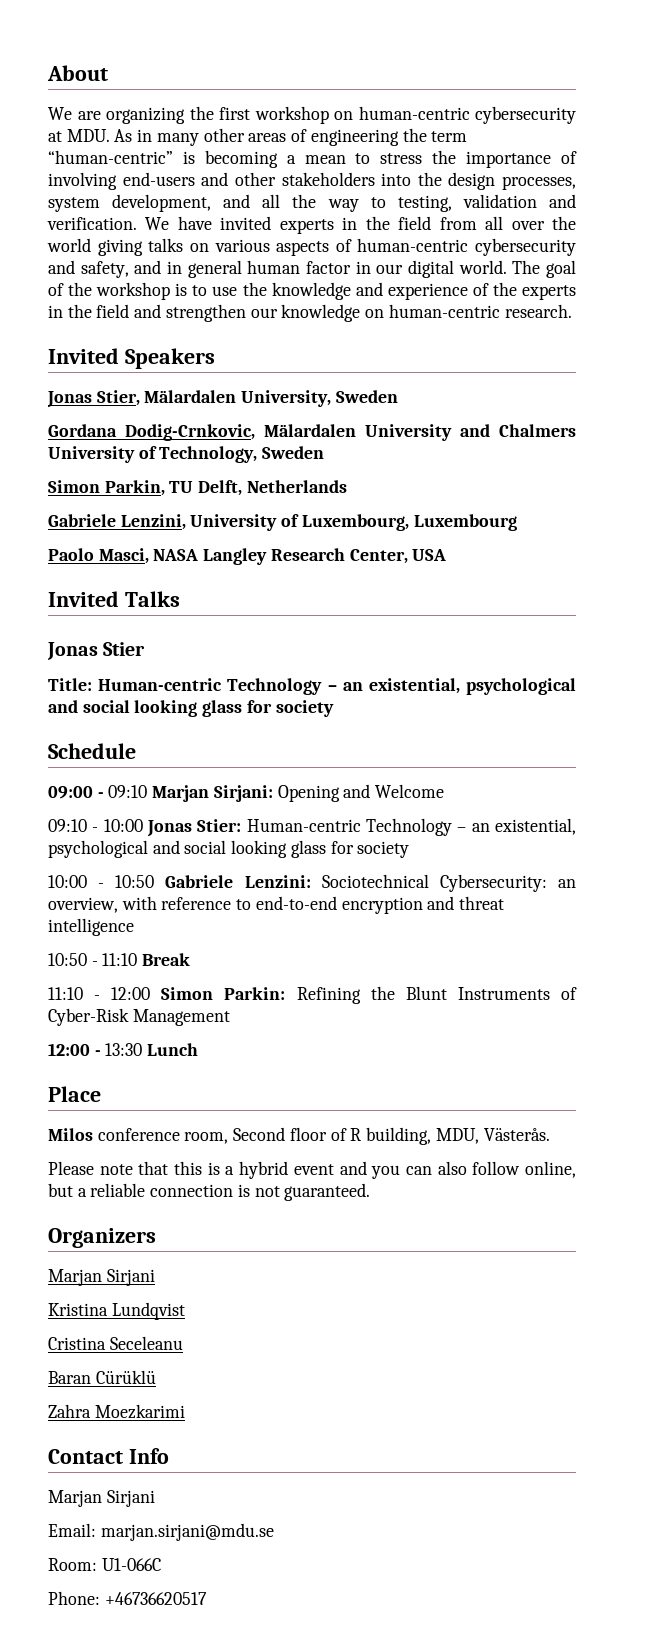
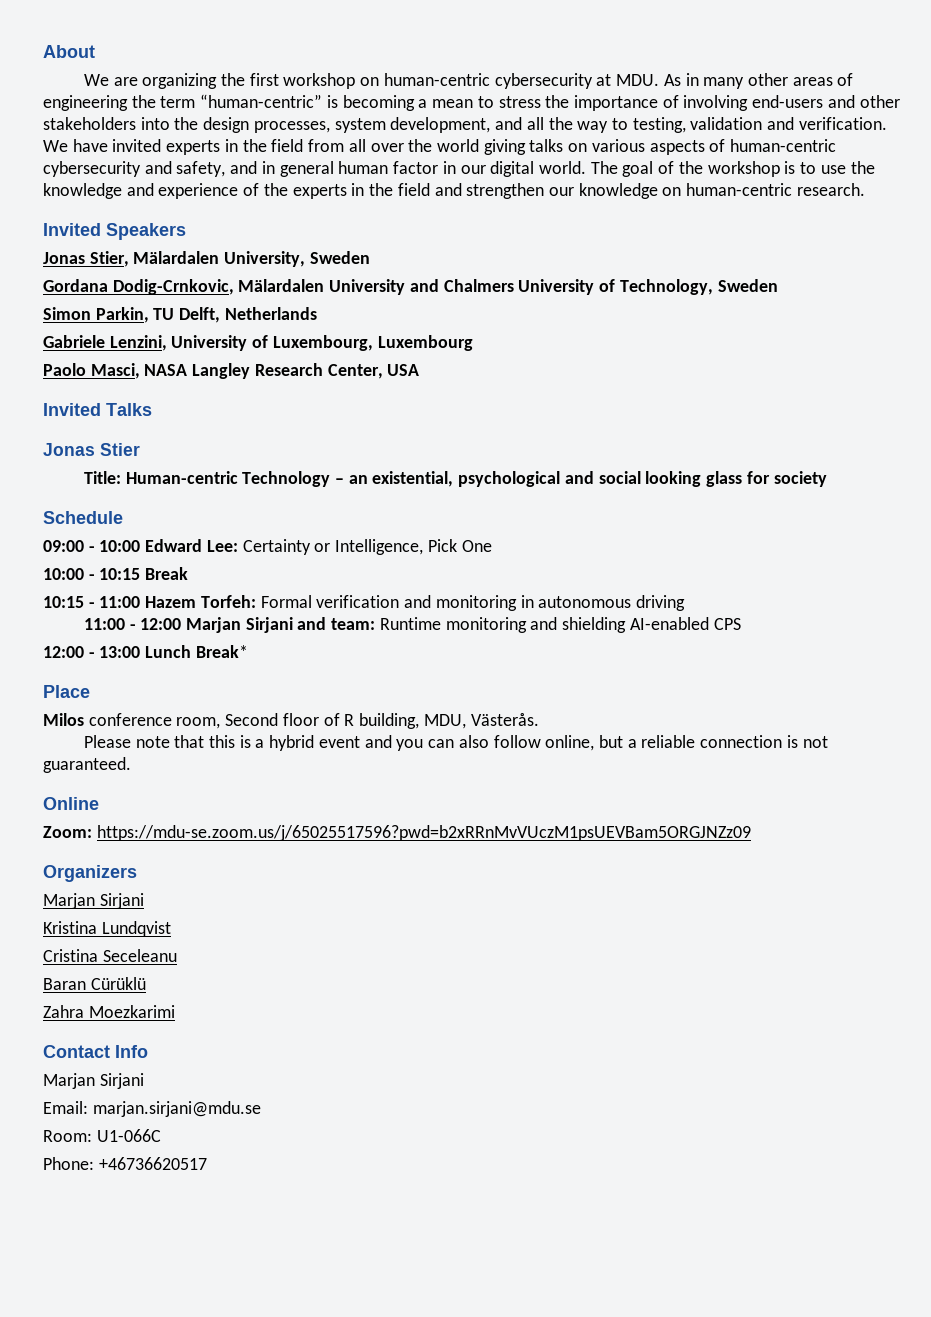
[108,784,445,802] [48,818,576,837] [48,840,410,858] [48,874,576,892] [48,896,505,914] [48,918,134,936] [48,953,191,966] [48,986,577,1004] [48,1008,230,1026] 09:10 Marjan Sirjani: Opening and Welcome // 09:10 - 10:00 Jonas Stier: Human-centric Technology – an existential, psychological and social looking glass for society // 10:00 - 10:50 Gabriele Lenzini: Sociotechnical Cybersecurity: an overview, with reference to end-to-end encryption and threat intelligence // 10:50 - 11:10 Break // 11:10 - 12:00 Simon Parkin: Refining the Blunt Instruments of Cyber-Risk Management -> [99,539,492,555] [43,567,189,580] [43,595,685,611] [83,617,741,633] 10:00 Edward Lee: Certainty or Intelligence, Pick One // 10:00 - 10:15 Break // 10:15 - 11:00 Hazem Torfeh: Formal verification and monitoring in autonomous driving // 11:00 - 12:00 Marjan Sirjani and team: Runtime monitoring and shielding AI-enabled CPS
[105,1043,143,1056] 13:30 -> [99,646,141,658] 13:00
(199, 1049) none -> [195,645,248,658] Break*
(371, 1192) none -> [43,797,99,810] [43,825,751,841] // Online // Zoom: https://mdu-se.zoom.us/j/65025517596?pwd=b2xRRnMvVUczM1psUEVBam5ORGJNZz09

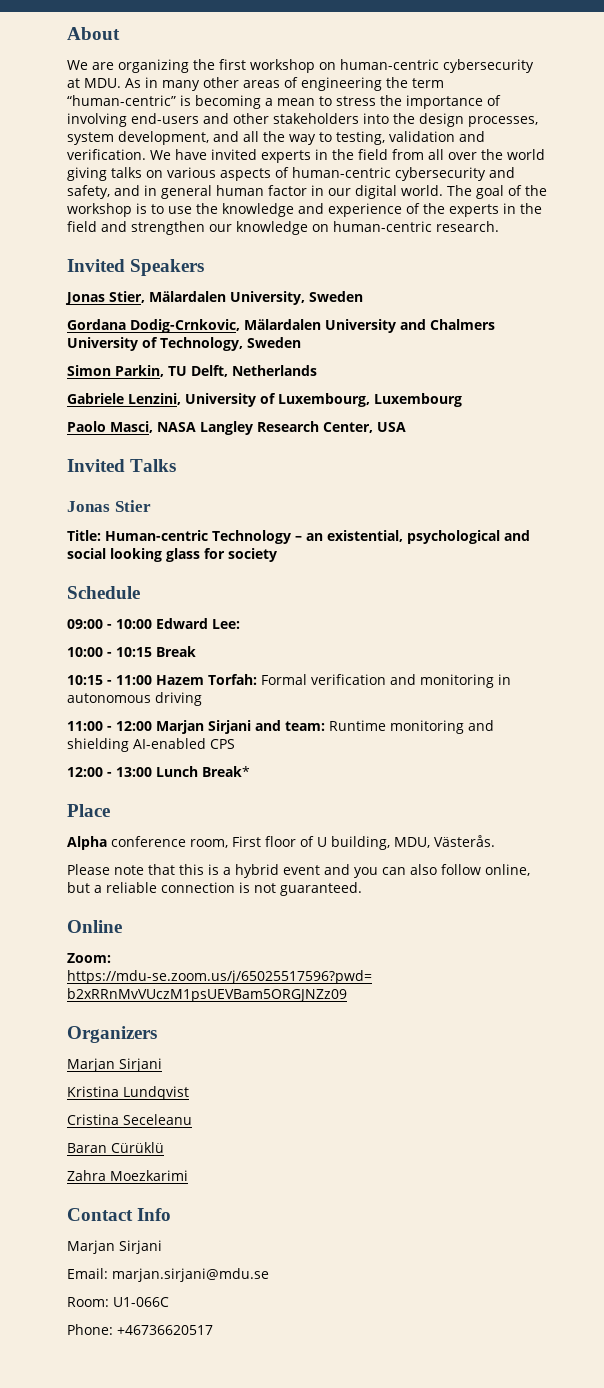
[242,539,492,555] Certainty or Intelligence, Pick One -> (240, 624) none
[200,595,256,608] Torfeh: -> [208,674,257,685] Torfah:
[43,713,84,726] Milos -> [67,836,107,850] Alpha
[225,713,279,726] Second -> [232,836,261,847] First
[344,714,355,726] R -> [317,837,327,847] U

